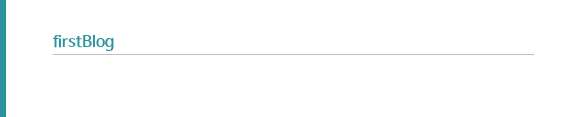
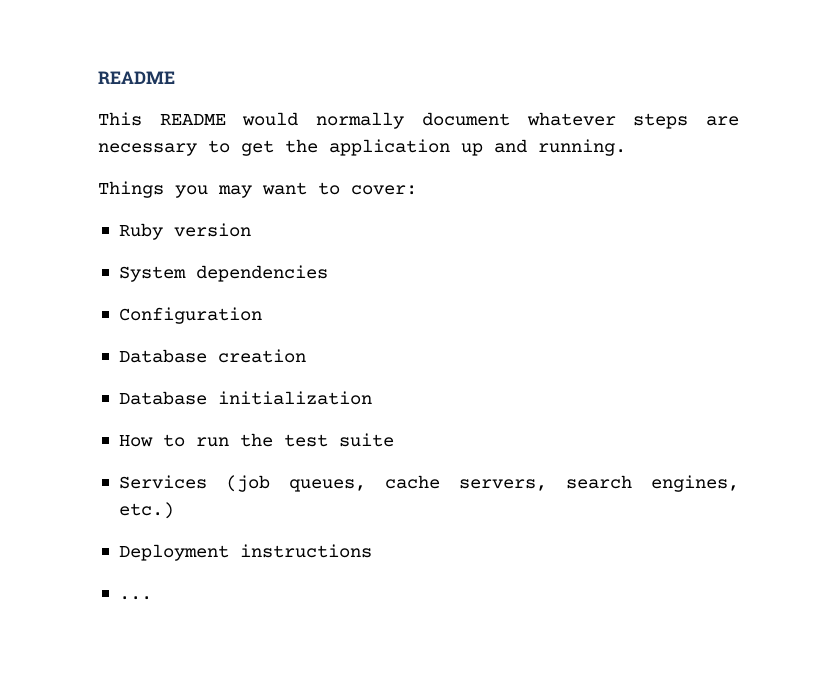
[53,34,114,51] firstBlog -> [98,71,175,84] [98,112,739,129] [98,139,626,156] [98,181,417,198] [118,223,251,240] [118,265,328,282] [118,307,262,324] [118,349,306,363] [118,391,372,405] [118,433,394,447] [118,475,739,492] [118,502,174,519] [118,544,372,561] [118,596,152,600] README // This README would normally document whatever steps are necessary to get the application up and running. // Things you may want to cover: // Ruby version // System dependencies // Configuration // Database creation // Database initialization // How to run the test suite // Services (job queues, cache servers, search engines, etc.) // Deployment instructions // ...

